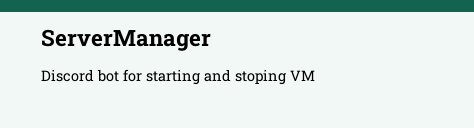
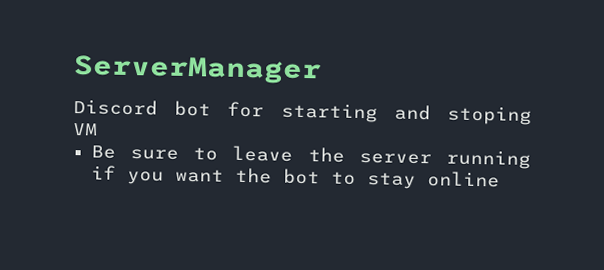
(315, 75) none -> [90,145,531,169] [90,165,500,189] // Be sure to leave the server running if you want the bot to stay online

